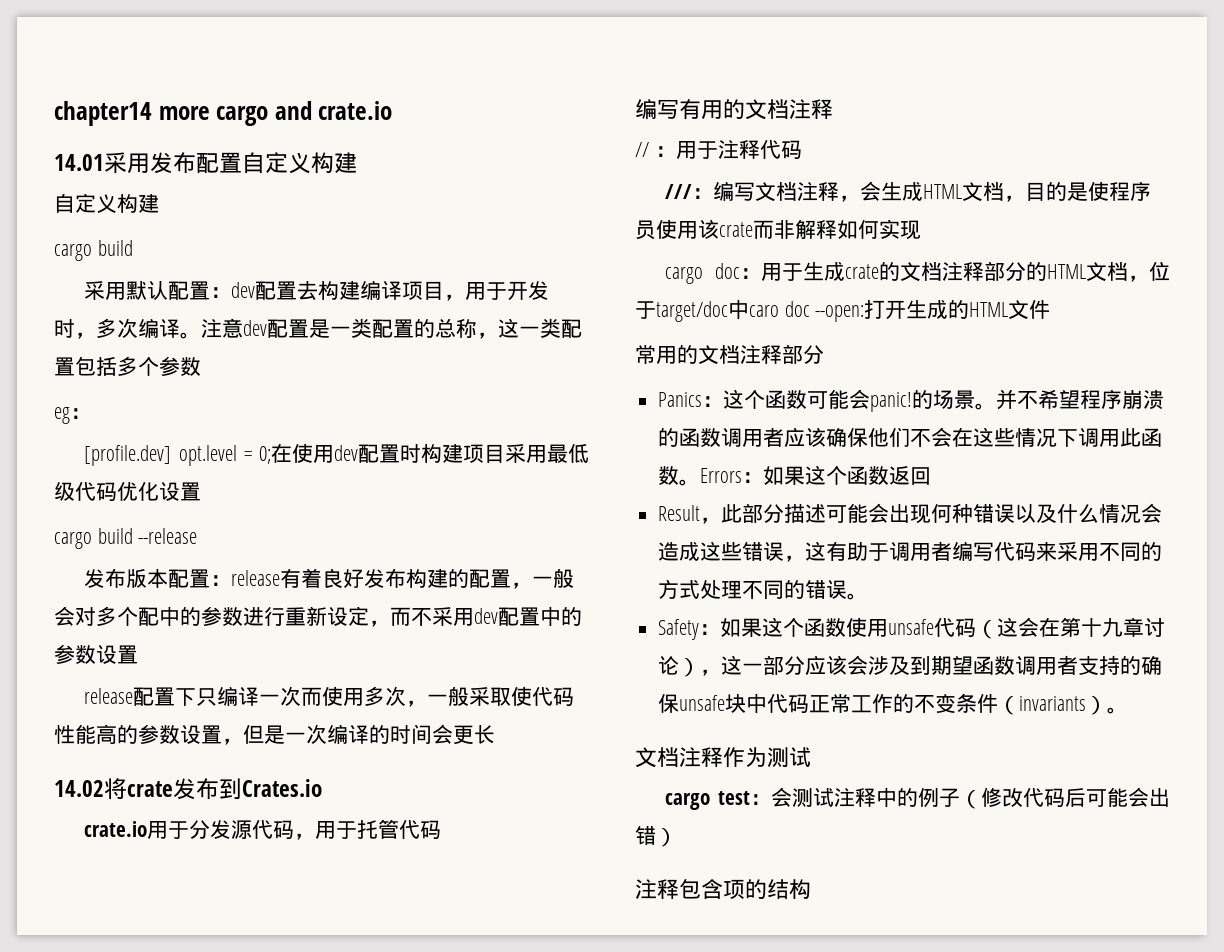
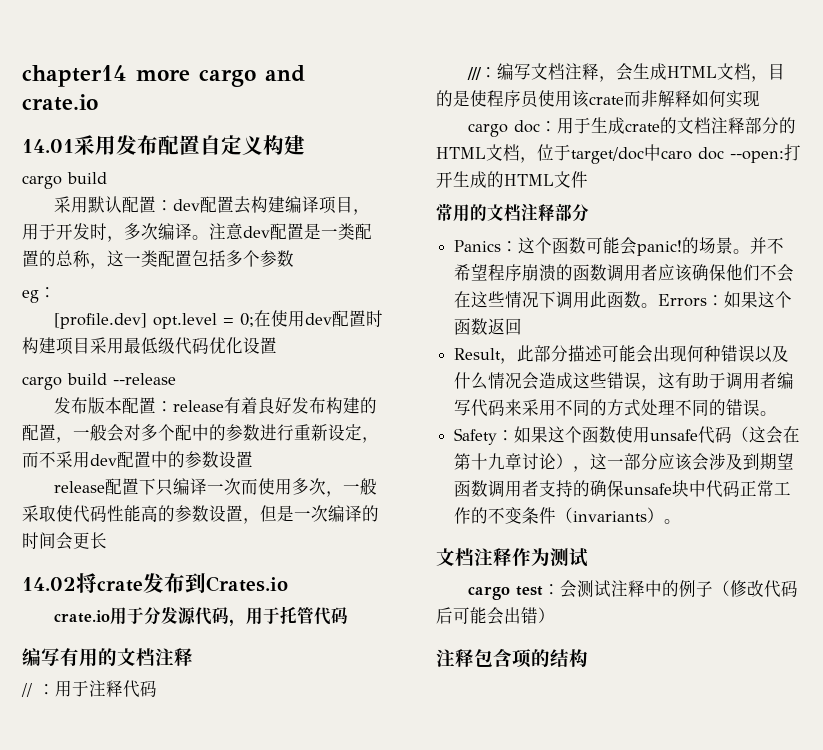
[54,193,159,213] // 自定义构建 -> (305, 145) none

